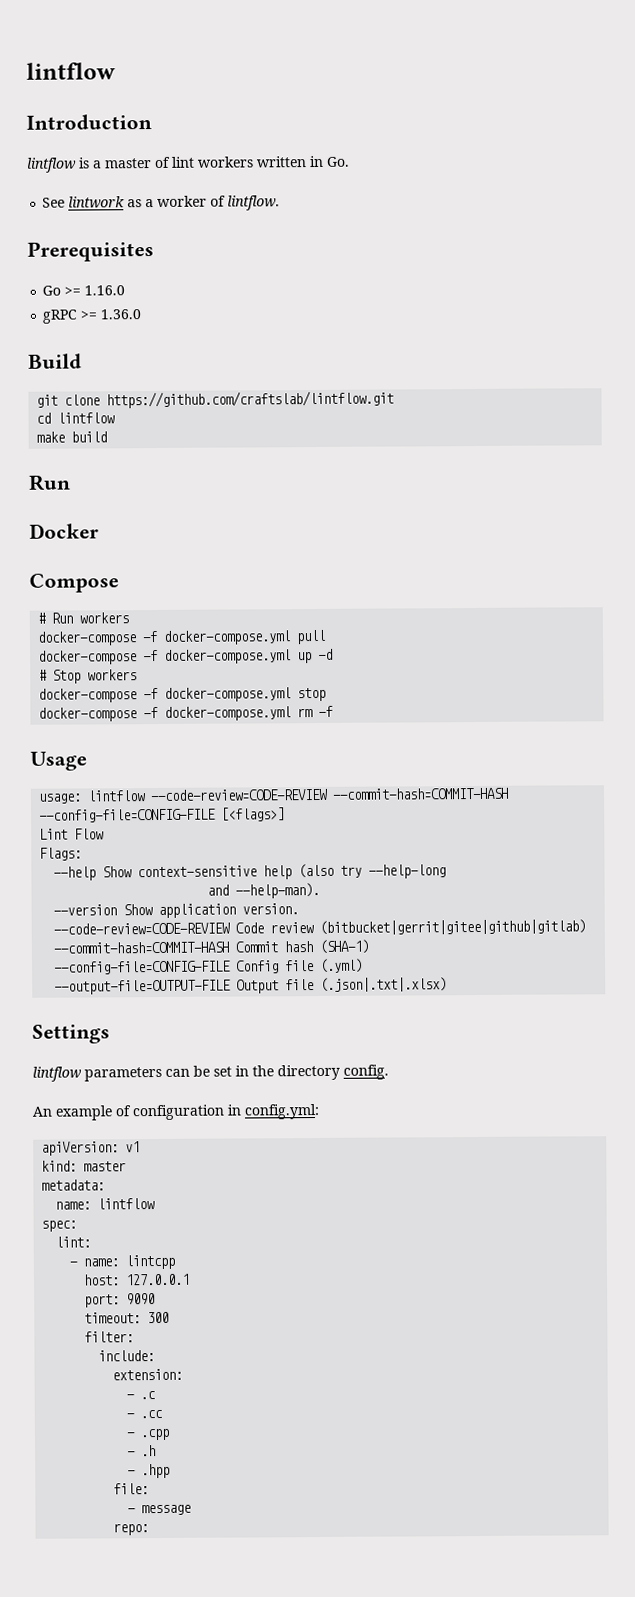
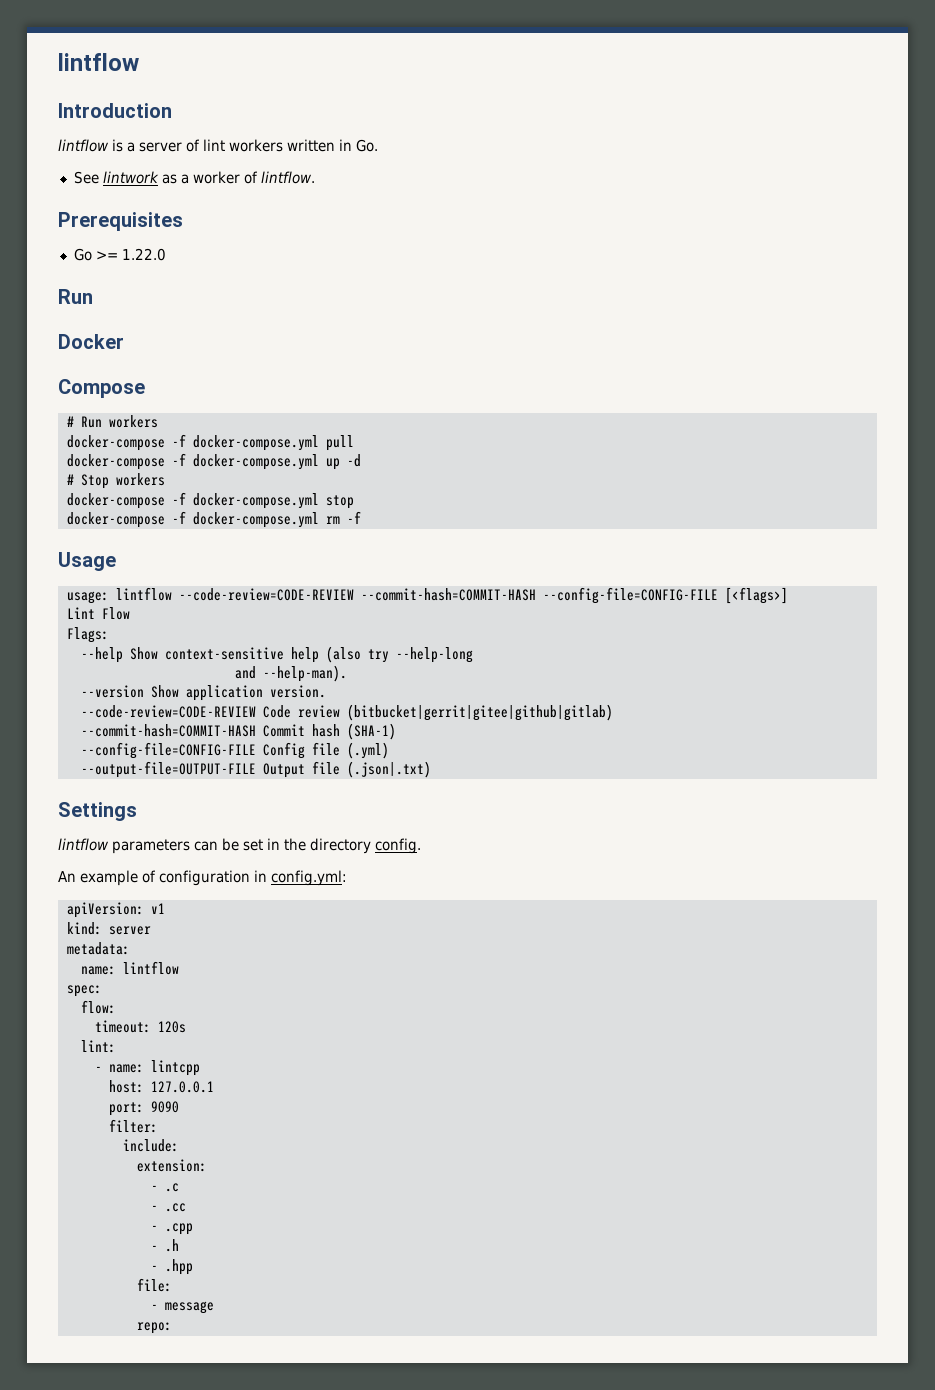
[104,158,152,169] master -> [139,142,182,152] server
[84,285,126,296] [42,309,142,324] [28,353,82,369] [36,390,395,409] [36,412,116,424] [36,431,108,443] 1.16.0 // gRPC >= 1.36.0 // Build // git clone https://github.com/craftslab/lintflow.git // cd lintflow // make build -> [121,248,166,261] 1.22.0
[320,977,448,992] (.json|.txt|.xlsx) -> [346,761,431,778] (.json|.txt)
[83,1161,127,1172] master -> [108,926,151,935] server
(78, 1226) none -> [80,1000,116,1014] [94,1020,186,1033] // flow: // timeout: 120s
[84,1311,170,1324] // timeout: 300 -> (179, 1107) none

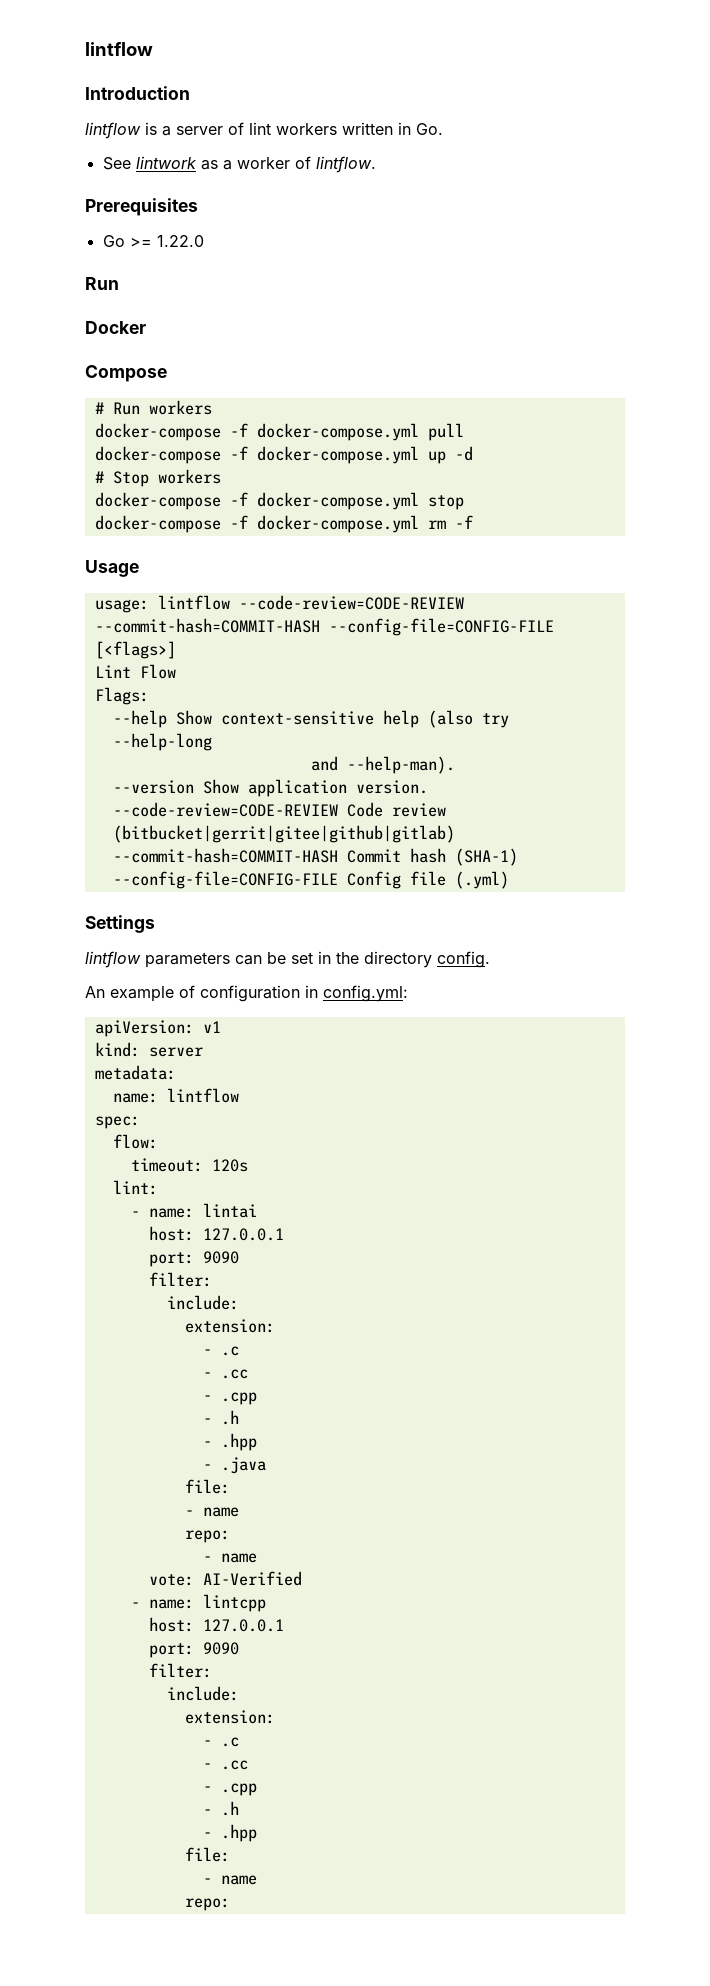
[80,761,431,778] // --output-file=OUTPUT-FILE Output file (.json|.txt) -> (509, 880) none
(116, 1046) none -> [130,1203,257,1218] [148,1226,284,1241] [148,1251,239,1267] [148,1272,212,1287] [166,1295,239,1310] [184,1319,275,1333] [202,1346,239,1356] [202,1369,248,1379] [202,1392,257,1405] [202,1410,239,1425] [202,1433,257,1451] [202,1457,266,1474] [184,1479,230,1494] [184,1507,239,1517] [184,1530,230,1543] [202,1553,257,1563] [148,1571,302,1586] // - name: lintai // host: 127.0.0.1 // port: 9090 // filter: // include: // extension: // - .c // - .cc // - .cpp // - .h // - .hpp // - .java // file: // - name // repo: // - name // vote: AI-Verified
[164,1301,214,1314] message -> [220,1875,257,1885] name

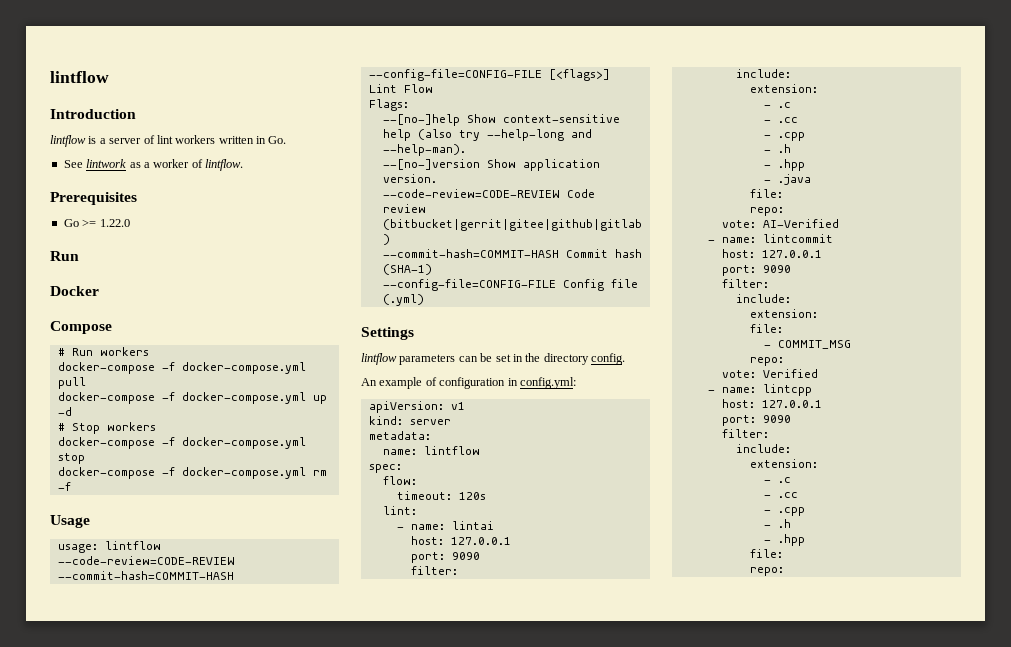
[112,710,167,728] --help -> [382,114,460,126] --[no-]help
(212, 742) // -> (564, 135) none
[112,780,194,794] --version -> [382,159,480,170] --[no-]version
[184,1507,239,1517] [184,1530,230,1543] [202,1553,257,1563] [148,1571,302,1586] - name // repo: // - name // vote: AI-Verified -> [749,207,784,216] [721,219,839,228] [707,234,833,243] [721,249,822,258] [721,265,791,276] [721,279,769,288] [735,294,791,303] [749,309,818,318] [749,324,783,333] [763,340,851,349] [749,357,784,366] [721,369,818,378] repo: // vote: AI-Verified // - name: lintcommit // host: 127.0.0.1 // port: 9090 // filter: // include: // extension: // file: // - COMMIT_MSG // repo: // vote: Verified
[202,1875,257,1885] // - name -> (783, 553) none

